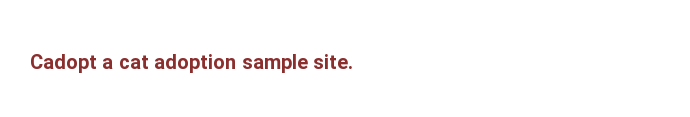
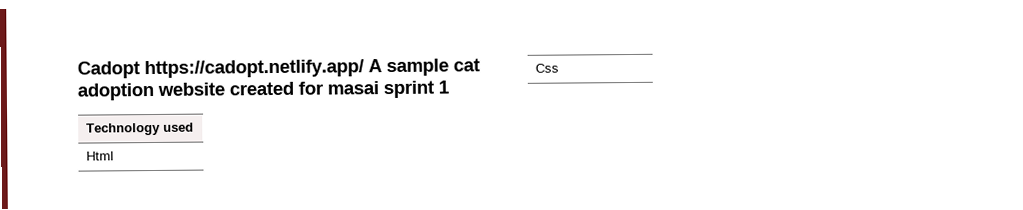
[102,54,353,73] a cat adoption sample site. -> [144,58,480,79] [77,80,449,101] [86,122,195,136] [86,151,115,161] [535,63,560,73] https://cadopt.netlify.app/ A sample cat adoption website created for masai sprint 1 // Technology used // Html // Css

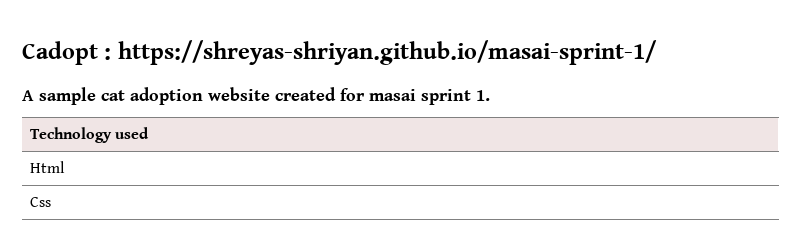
[144,59,364,79] https://cadopt.netlify.app/ -> [104,40,657,65] : https://shreyas-shriyan.github.io/masai-sprint-1/ //
[438,80,449,94] 1 -> [476,90,490,101] 1.

